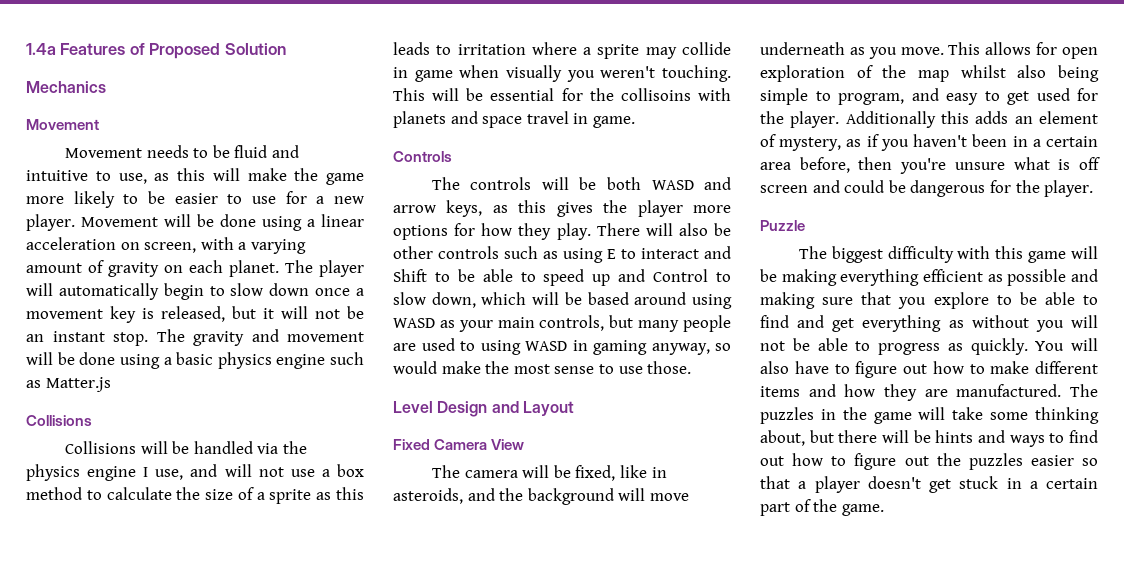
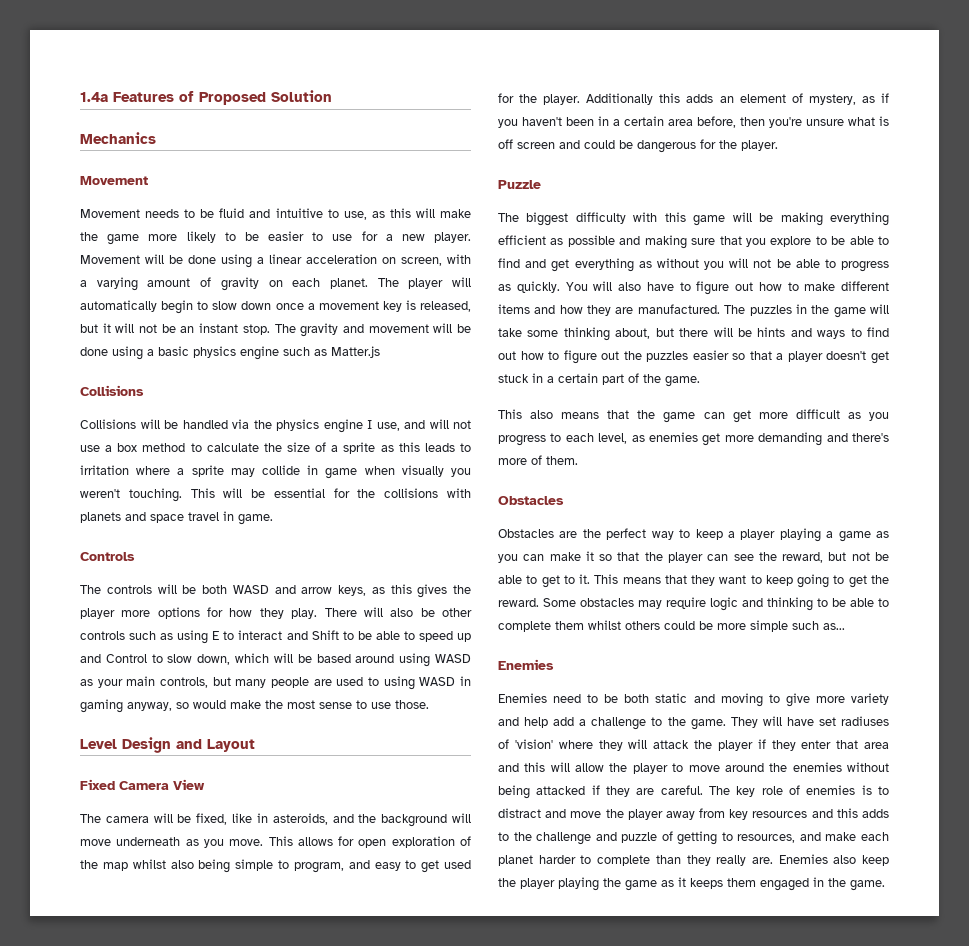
[620,88,691,101] collisoins -> [384,488,439,498] collisions
(884, 510) none -> [498,409,889,423] [498,432,889,446] [498,455,578,465] [498,496,564,505] [498,528,889,542] [498,551,889,563] [498,574,889,588] [498,597,889,611] [498,620,845,632] [498,659,554,670] [498,693,889,707] [498,716,889,730] [498,739,889,751] [498,762,889,774] [498,785,889,799] [498,808,889,820] [498,831,889,845] [498,854,889,866] [498,877,885,891] // This also means that the game can get more difficult as you progress to each level, as enemies get more demanding and there's more of them. // Obstacles // Obstacles are the perfect way to keep a player playing a game as you can make it so that the player can see the reward, but not be able to get to it. This means that they want to keep going to get the reward. Some obstacles may require logic and thinking to be able to complete them whilst others could be more simple such as... // Enemies // Enemies need to be both static and moving to give more variety and help add a challenge to the game. They will have set radiuses of 'vision' where they will attack the player if they enter that area and this will allow the player to move around the enemies without being attacked if they are careful. The key role of enemies is to distract and move the player away from key resources and this adds to the challenge and puzzle of getting to resources, and make each planet harder to complete than they really are. Enemies also keep the player playing the game as it keeps them engaged in the game.

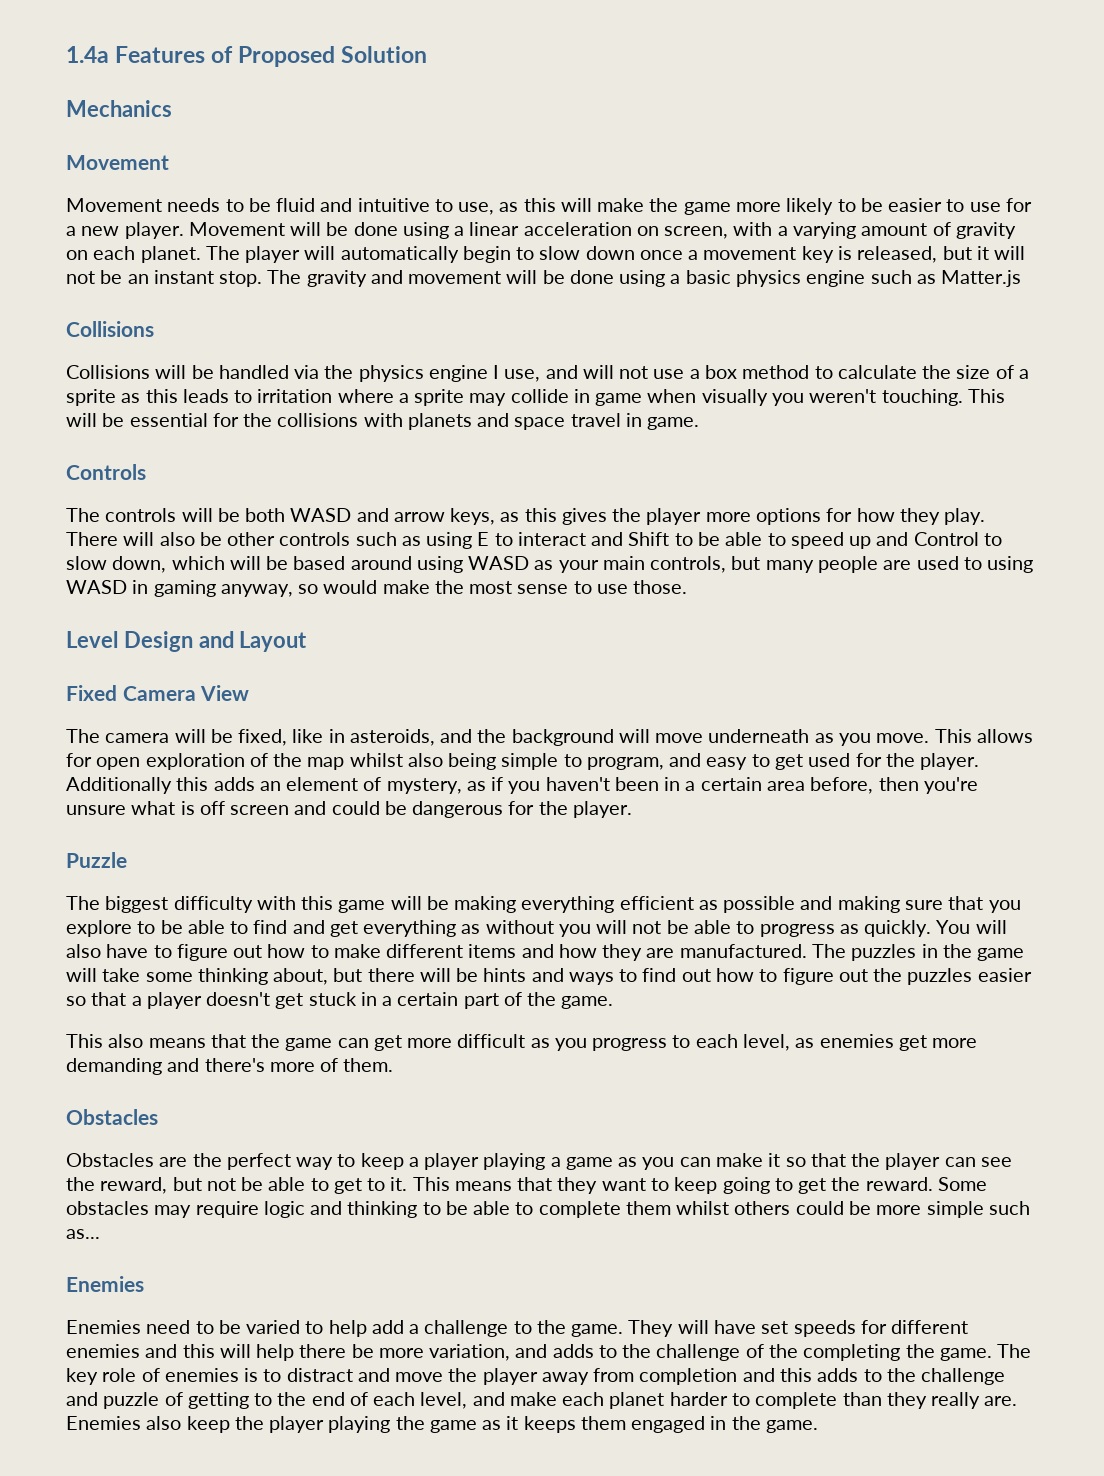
[624,693,889,707] [498,717,519,726] both static and moving to give more variety and -> [246,1320,324,1334] varied to
[841,716,889,726] [498,739,889,751] [498,762,889,774] [498,785,703,799] radiuses of 'vision' where they will attack the player if they enter that area and this will allow the player to move around the enemies without being attacked if they are careful. -> [793,1320,969,1337] [66,1344,992,1361] speeds for different enemies and this will help there be more variation, and adds to the challenge of the completing the game.
[729,809,808,820] key resources -> [639,1368,738,1385] completion
[737,834,796,843] resources, -> [277,1392,468,1409] the end of each level,

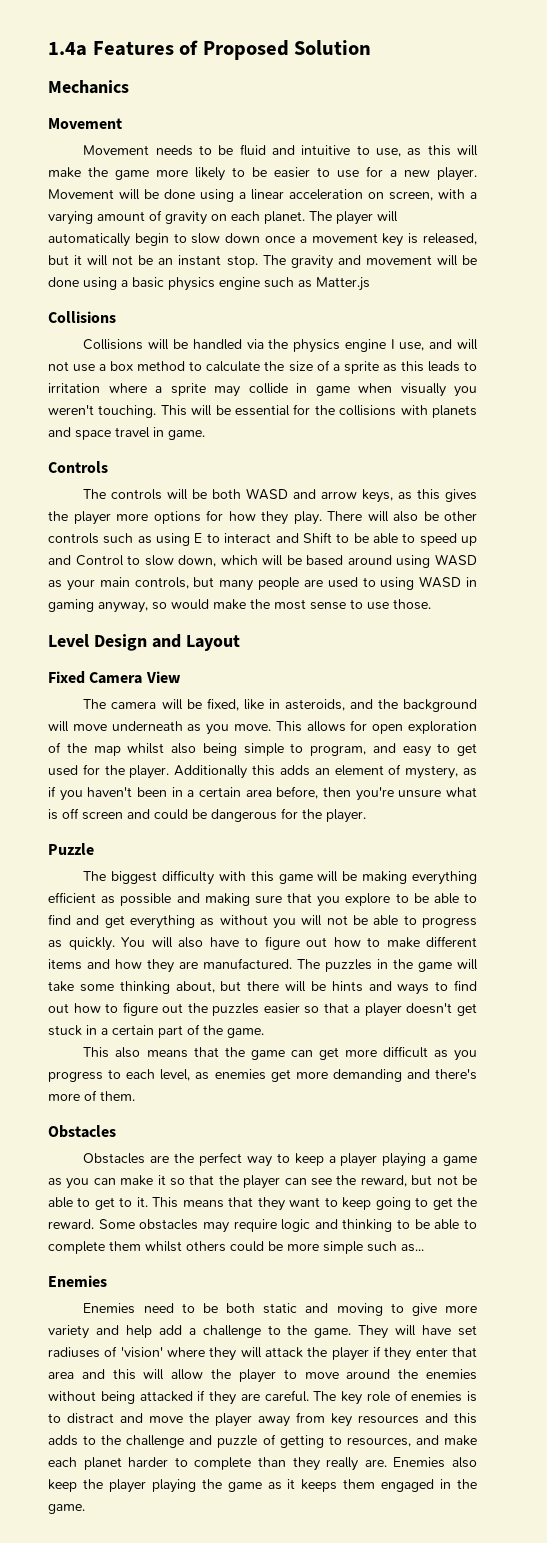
[246,1320,324,1334] varied to -> [226,1303,477,1316] [48,1325,119,1339] both static and moving to give more variety and
[793,1320,969,1337] [66,1344,992,1361] speeds for different enemies and this will help there be more variation, and adds to the challenge of the completing the game. -> [48,1346,477,1361] [48,1369,477,1383] [48,1390,309,1405] radiuses of 'vision' where they will attack the player if they enter that area and this will allow the player to move around the enemies without being attacked if they are careful.
[639,1368,738,1385] completion -> [331,1413,419,1427] key resources
[277,1392,468,1409] the end of each level, -> [346,1437,411,1447] resources,

